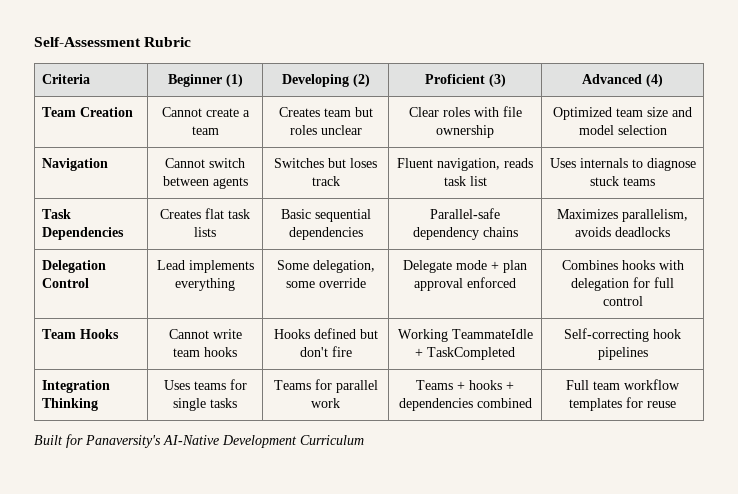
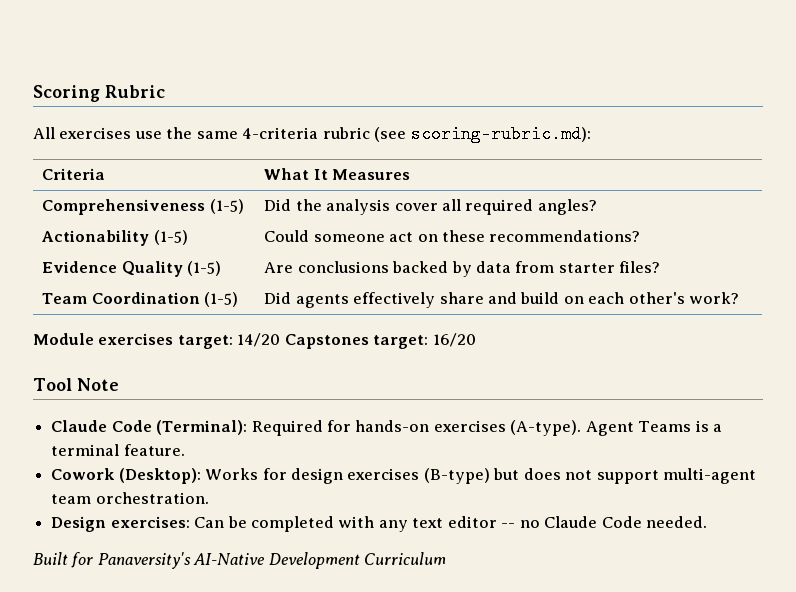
[34,37,141,47] Self-Assessment -> [33,85,100,102] Scoring
[42,74,91,84] [167,74,243,87] [281,74,370,87] [424,74,506,87] [582,74,663,87] [42,107,134,117] [161,107,250,117] [191,126,219,135] [278,107,373,117] [289,125,362,135] [408,106,522,117] [436,125,495,138] [553,107,692,120] [578,125,667,135] [42,158,109,171] [165,158,245,168] [162,176,248,189] [274,158,378,168] [311,176,340,186] [397,158,533,171] [443,176,487,186] [549,158,696,171] [590,176,655,186] [42,209,72,219] [42,227,125,240] [160,208,250,219] [194,227,216,237] [280,209,371,222] [288,227,363,240] [430,208,501,219] [412,227,518,240] [557,209,688,222] [575,227,670,237] [42,260,107,273] [42,278,90,288] [156,260,254,273] [175,278,235,291] [276,260,375,273] [285,278,366,288] [403,260,527,273] [414,277,516,291] [561,260,684,270] [571,277,674,291] [602,296,643,306] [42,329,120,339] [168,329,242,339] [173,347,237,357] [273,328,378,339] [299,346,352,357] [397,329,533,342] [415,347,515,360] [564,328,681,342] [597,347,648,360] [42,380,111,393] [42,398,99,411] [163,379,247,390] [173,398,237,411] [273,379,378,393] [311,398,340,408] [416,380,514,390] [398,398,532,411] [566,379,680,390] [569,397,676,411] // Criteria | Beginner (1) | Developing (2) | Proficient (3) | Advanced (4) // Team Creation | Cannot create a team | Creates team but roles unclear | Clear roles with file ownership | Optimized team size and model selection // Navigation | Cannot switch between agents | Switches but loses track | Fluent navigation, reads task list | Uses internals to diagnose stuck teams // Task Dependencies | Creates flat task lists | Basic sequential dependencies | Parallel-safe dependency chains | Maximizes parallelism, avoids deadlocks // Delegation Control | Lead implements everything | Some delegation, some override | Delegate mode + plan approval enforced | Combines hooks with delegation for full control // Team Hooks | Cannot write team hooks | Hooks defined but don't fire | Working TeammateIdle + TaskCompleted | Self-correcting hook pipelines // Integration Thinking | Uses teams for single tasks | Teams for parallel work | Teams + hooks + dependencies combined | Full team workflow templates for reuse -> [33,125,591,143] [42,168,106,180] [264,168,411,180] [42,199,244,215] [264,199,597,215] [42,230,188,246] [264,230,641,242] [42,261,222,277] [264,261,661,277] [42,292,239,307] [264,292,740,308] [33,333,476,349] [33,378,119,391] [51,420,723,436] [51,444,185,456] [51,468,757,484] [51,492,209,504] [51,516,708,532] // All exercises use the same 4-criteria rubric (see scoring-rubric.md): // Criteria | What It Measures // Comprehensiveness (1-5) | Did the analysis cover all required angles? // Actionability (1-5) | Could someone act on these recommendations? // Evidence Quality (1-5) | Are conclusions backed by data from starter files? // Team Coordination (1-5) | Did agents effectively share and build on each other's work? // Module exercises target: 14/20 Capstones target: 16/20 // Tool Note // Claude Code (Terminal): Required for hands-on exercises (A-type). Agent Teams is a terminal feature. // Cowork (Desktop): Works for design exercises (B-type) but does not support multi-agent team orchestration. // Design exercises: Can be completed with any text editor -- no Claude Code needed.

